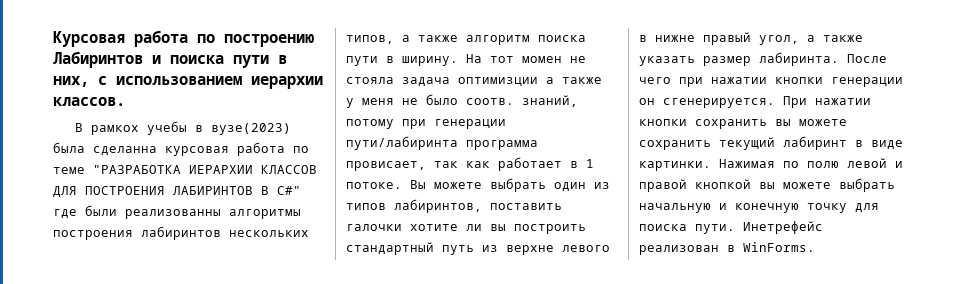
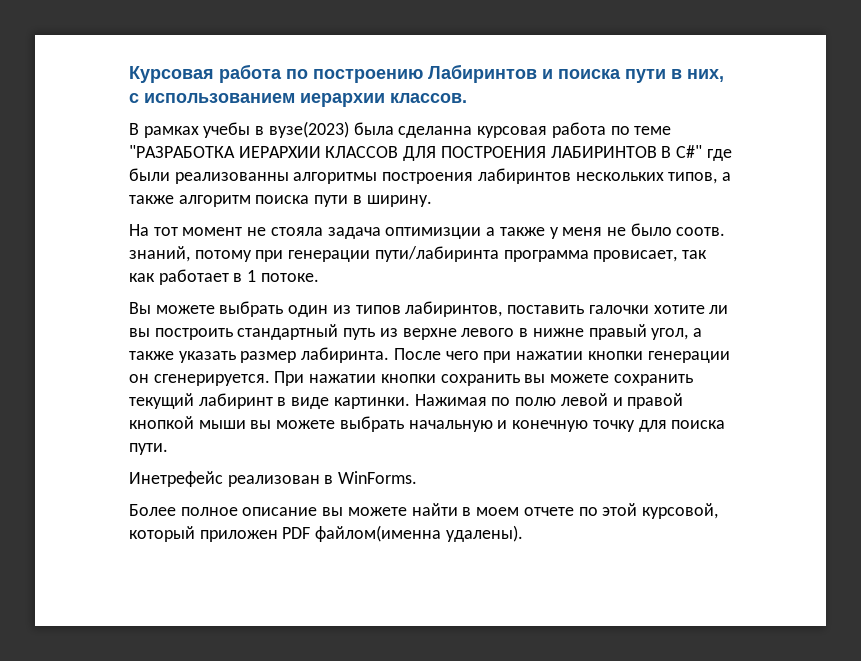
[90,125,139,135] рамкох -> [143,126,199,138] рамках
(458, 61) none -> (432, 201) //
[522,56,562,63] момен -> [182,227,243,236] момент
(402, 185) none -> (319, 277) //
(751, 184) none -> [198,420,246,429] мыши
(735, 229) none -> (168, 449) //
(815, 247) none -> [129,503,718,519] [129,525,523,542] // Более полное описание вы можете найти в моем отчете по этой курсовой, который приложен PDF файлом(именна удалены).

